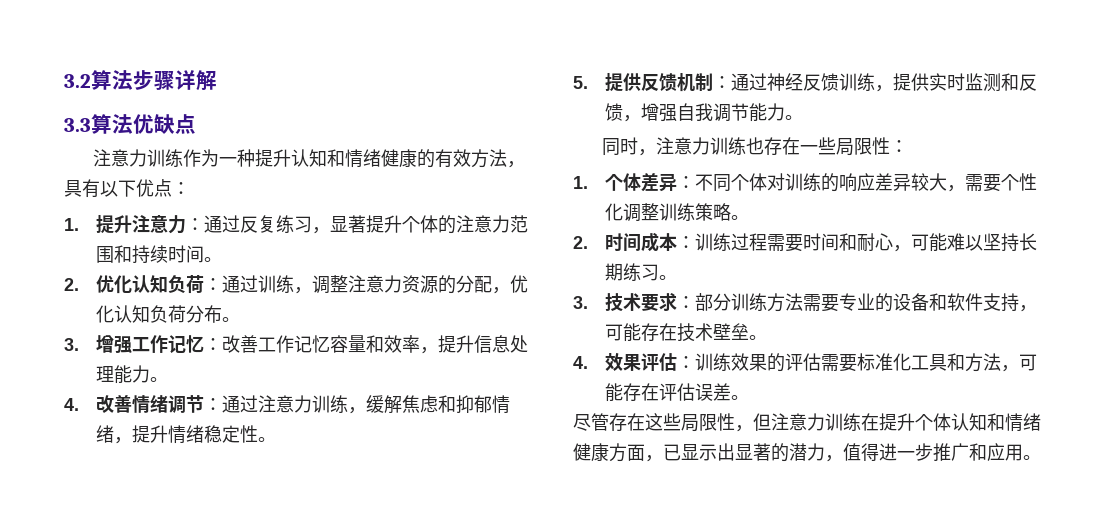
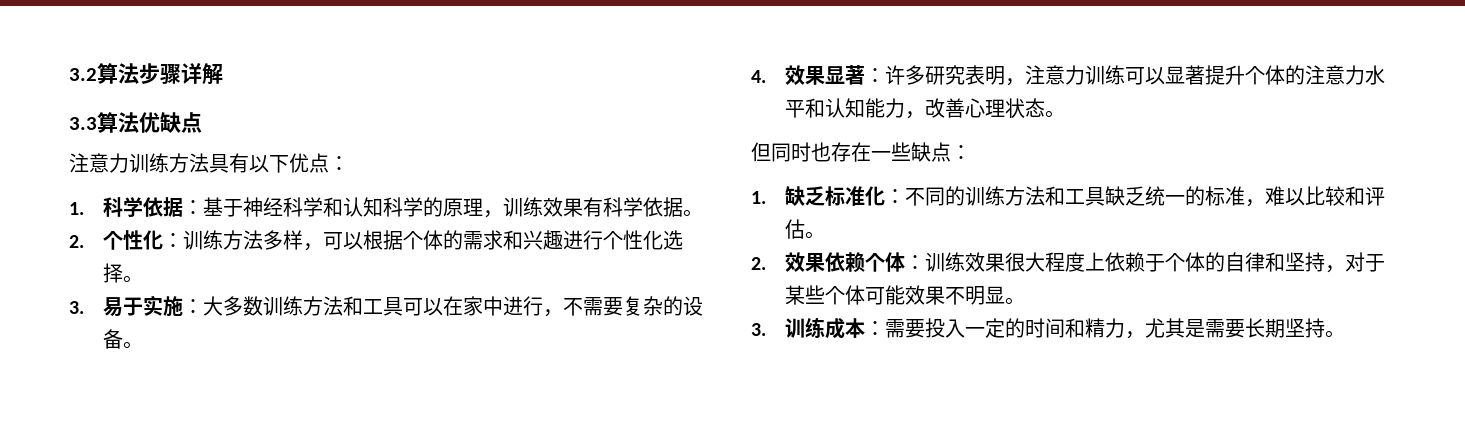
[182,149,525,168] 作为一种提升认知和情绪健康的有效方法， -> [169,153,209,173] 方法
[95,214,330,234] 提升注意力：通过反复练习， -> [103,197,704,218] [69,230,684,251] [103,263,144,283] [69,295,704,317] [103,329,144,349] [751,65,1166,86] 科学依据：基于神经科学和认知科学的原理，训练效果有科学依据。 // 2.个性化：训练方法多样，可以根据个体的需求和兴趣进行个性化选择。 // 3.易于实施：大多数训练方法和工具可以在家中进行，不需要复杂的设备。 // 4.效果显著：许多研究表明，注意力训练可以
[509,215,528,233] [95,245,222,264] [64,275,528,294] [95,305,240,323] [64,335,528,354] [95,365,168,384] [64,395,510,414] [95,425,276,444] [573,72,1037,92] [604,103,803,122] [601,137,746,156] 范围和持续时间。 // 2.优化认知负荷：通过训练，调整注意力资源的分配，优化认知负荷分布。 // 3.增强工作记忆：改善工作记忆容量和效率，提升信息处理能力。 // 4.改善情绪调节：通过注意力训练，缓解焦虑和抑郁情绪，提升情绪稳定性。 // 5.提供反馈机制：通过神经反馈训练，提供实时监测和反馈，增强自我调节能力。 // 同时，注意力训练 -> [1365,65,1386,85] [785,98,1066,119] [751,142,811,162] 水平和认知能力，改善心理状态。 // 但同时
[835,137,908,156] [573,173,1037,192] [604,203,749,222] [573,232,1037,252] [604,263,677,281] [573,292,1037,312] [604,323,767,342] [573,352,1037,372] [604,383,749,402] [573,413,1041,432] [573,443,1023,462] 局限性： // 1.个体差异：不同个体对训练的响应差异较大，需要个性化调整训练策略。 // 2.时间成本：训练过程需要时间和耐心，可能难以坚持长期练习。 // 3.技术要求：部分训练方法需要专业的设备和软件支持，可能存在技术壁垒。 // 4.效果评估：训练效果的评估需要标准化工具和方法，可能存在评估误差。 // 尽管存在这些局限性，但注意力训练在提升个体认知和情绪健康方面，已显示出显著的潜力，值得进一步推广和应用 -> [911,142,971,162] [751,186,1386,207] [785,219,826,239] [751,252,1386,273] [785,285,1026,305] [751,317,1326,339] 缺点： // 1.缺乏标准化：不同的训练方法和工具缺乏统一的标准，难以比较和评估。 // 2.效果依赖个体：训练效果很大程度上依赖于个体的自律和坚持，对于某些个体可能效果不明显。 // 3.训练成本：需要投入一定的时间和精力，尤其是需要长期坚持

